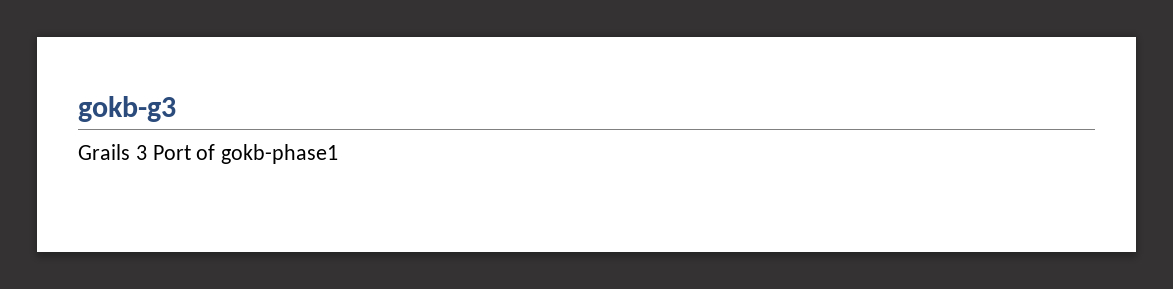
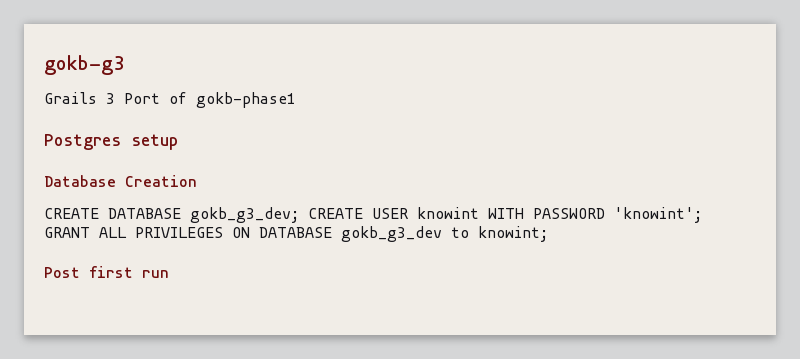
(339, 154) none -> [44,134,178,150] [44,175,197,187] [44,207,702,223] [44,226,548,242] [44,266,169,278] // Postgres setup // Database Creation // CREATE DATABASE gokb_g3_dev; CREATE USER knowint WITH PASSWORD 'knowint'; GRANT ALL PRIVILEGES ON DATABASE gokb_g3_dev to knowint; // Post first run

